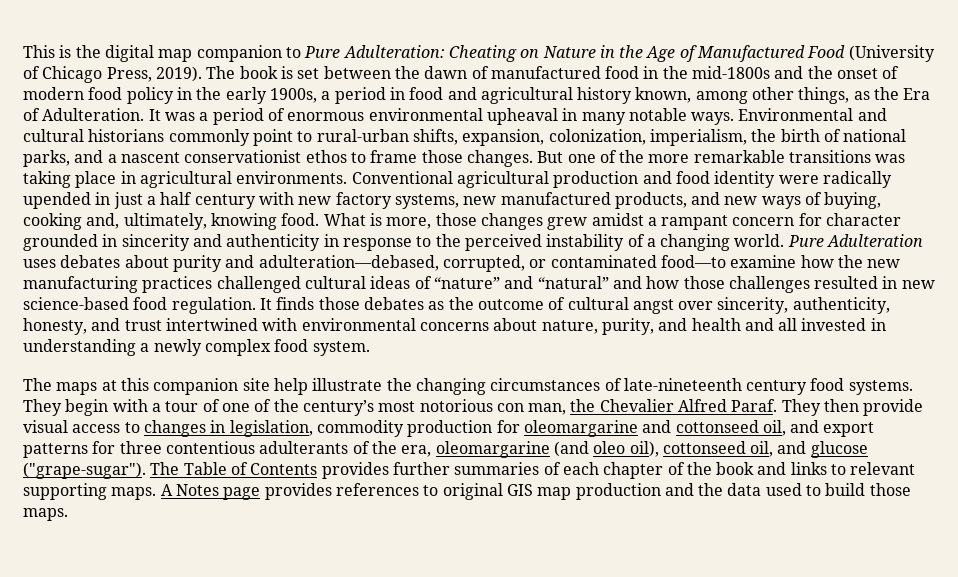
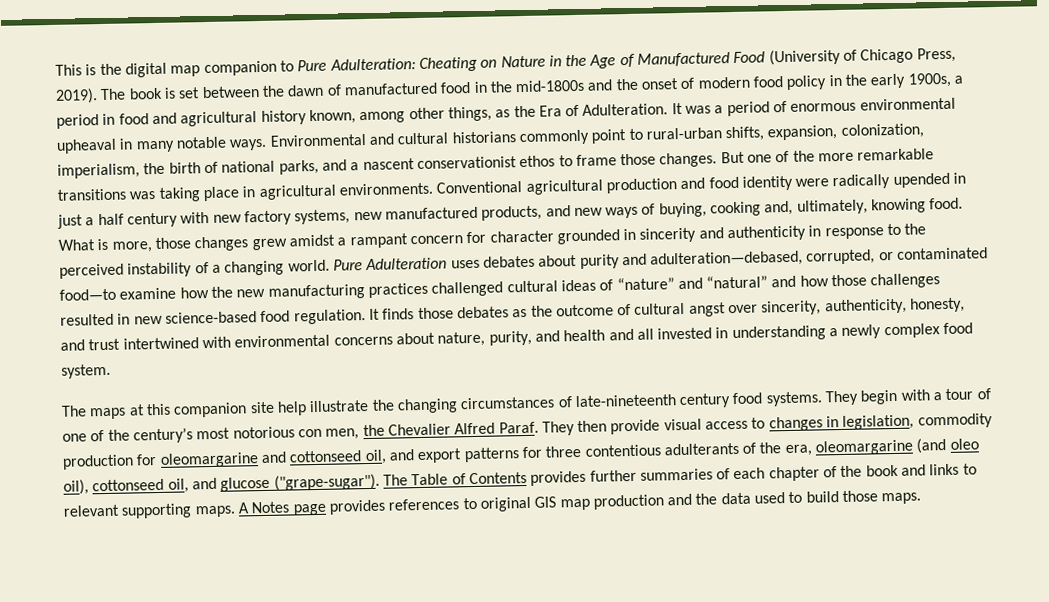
[528,403,567,415] man, -> [325,428,360,440] men,

